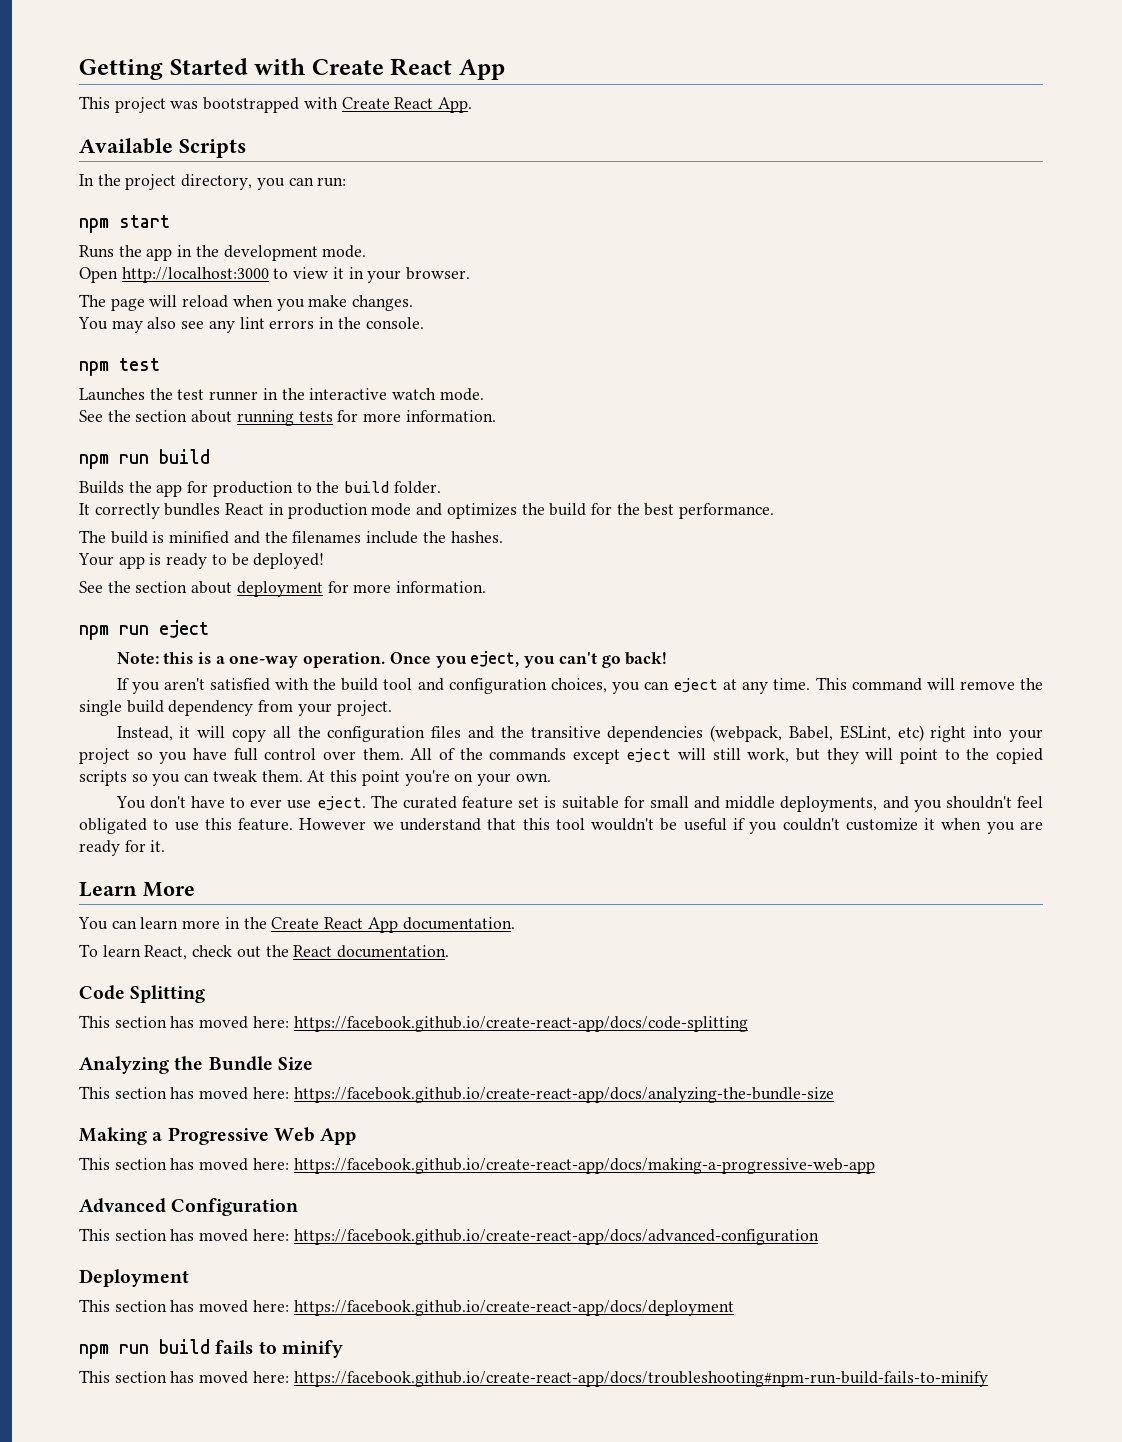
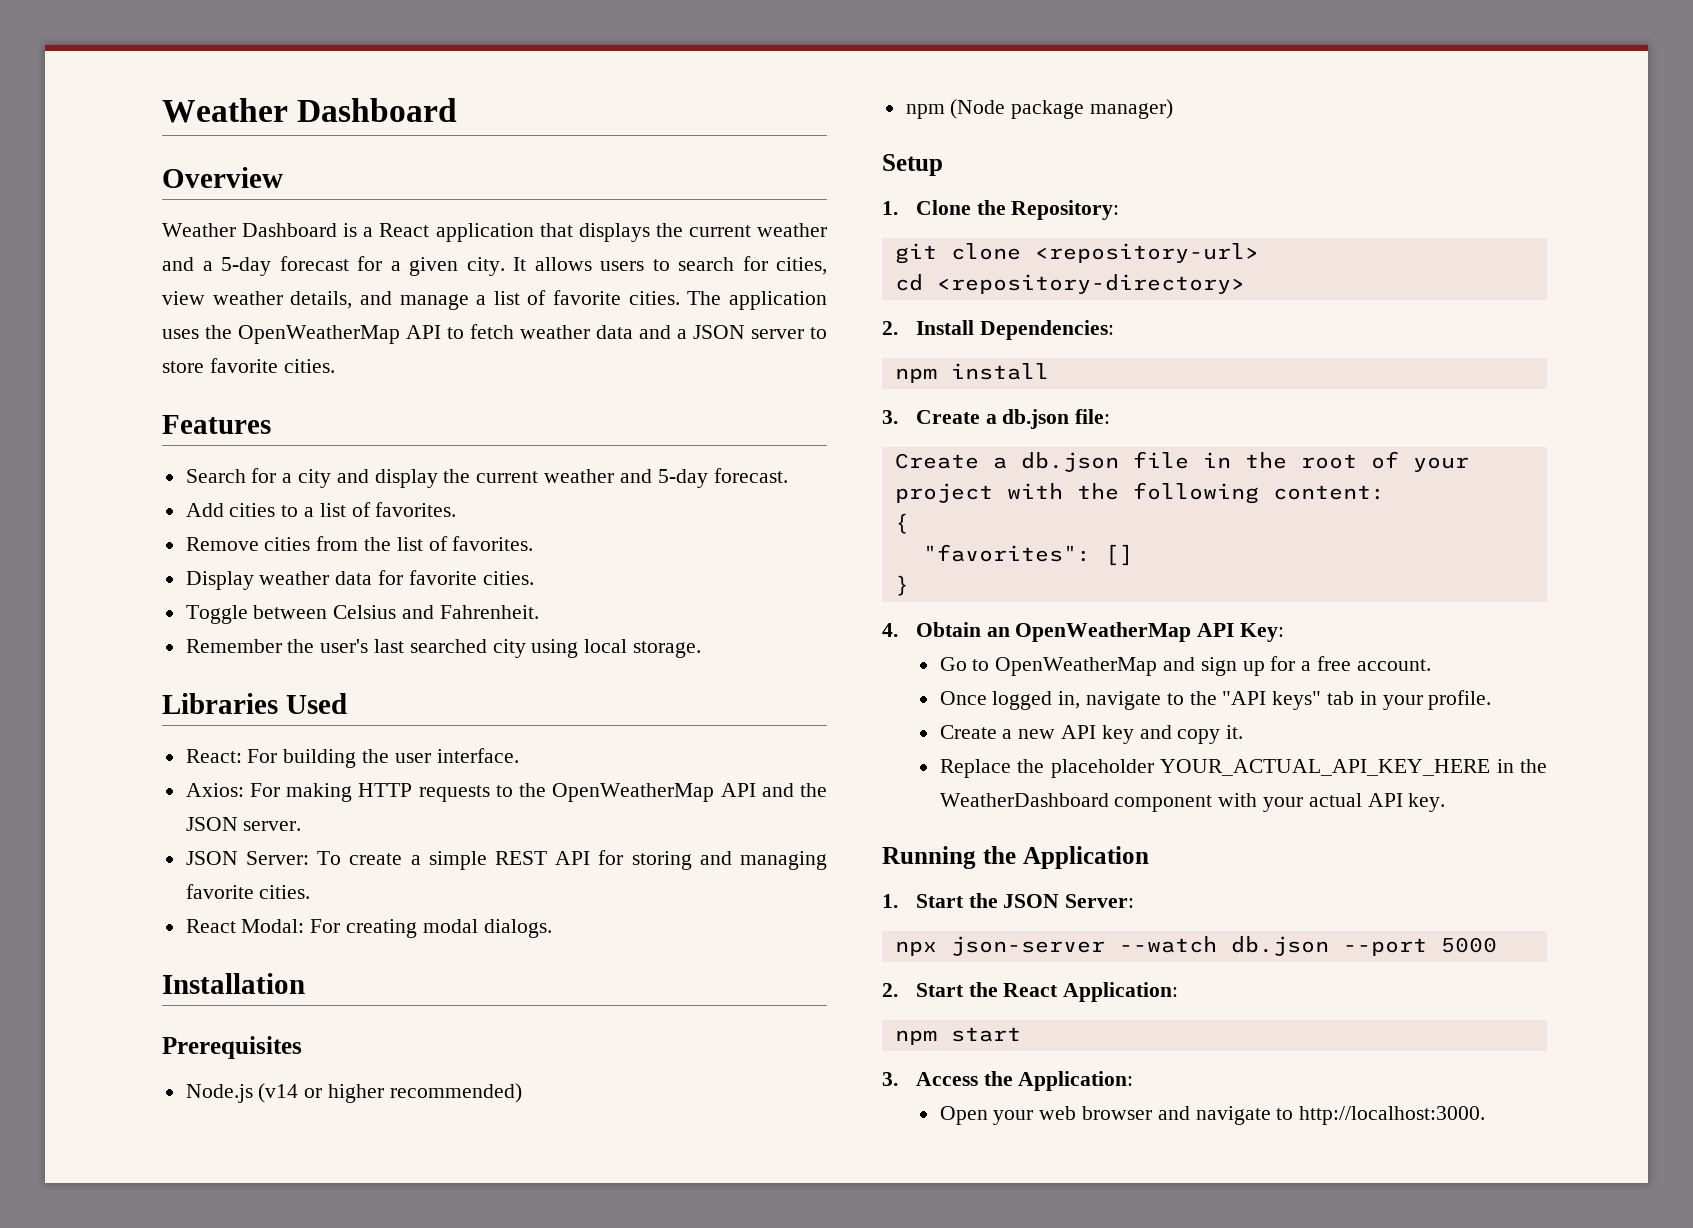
[79,58,506,80] [79,96,473,113] [79,138,246,158] [79,174,347,190] [79,215,170,233] [79,245,367,261] [79,267,471,283] [79,294,414,311] [78,317,424,333] [79,358,160,376] [79,388,484,401] [79,410,496,426] [79,449,210,469] [79,481,441,497] [79,503,775,519] [79,530,503,544] [78,553,325,569] [79,581,487,597] [79,620,209,640] [116,651,668,668] [116,677,1043,694] [79,700,392,716] [116,725,1044,742] [79,748,1044,764] [79,770,551,786] [115,795,1043,812] [79,818,1044,834] [79,840,166,856] [79,882,195,897] [78,917,515,933] [79,944,450,960] [79,985,206,1003] [79,1015,748,1032] [79,1056,313,1074] [79,1086,834,1103] [79,1127,357,1145] [79,1157,875,1174] [79,1198,299,1216] [79,1228,819,1245] [79,1269,189,1287] [79,1299,734,1316] [79,1339,343,1359] [79,1370,988,1387] Getting Started with Create React App // This project was bootstrapped with Create React App. // Available Scripts // In the project directory, you can run: // npm start // Runs the app in the development mode. // Open http://localhost:3000 to view it in your browser. // The page will reload when you make changes. // You may also see any lint errors in the console. // npm test // Launches the test runner in the interactive watch mode. // See the section about running tests for more information. // npm run build // Builds the app for production to the build folder. // It correctly bundles React in production mode and optimizes the build for the best performance. // The build is minified and the filenames include the hashes. // Your app is ready to be deployed! // See the section about deployment for more information. // npm run eject // Note: this is a one-way operation. Once you eject, you can't go back! // If you aren't satisfied with the build tool and configuration choices, you can eject at any time. This command will remove the single build dependency from your project. // Instead, it will copy all the configuration files and the transitive dependencies (webpack, Babel, ESLint, etc) right into your project so you have full control over them. All of the commands except eject will still work, but they will point to the copied scripts so you can tweak them. At this point you're on your own. // You don't have to ever use eject. The curated feature set is suitable for small and middle deployments, and you shouldn't feel obligated to use this feature. However we understand that this tool wouldn't be useful if you couldn't customize it when you are ready for it. // Learn More // You can learn more in the Create React App documentation. // To learn React, check out the React documentation. // Code Splitting // This section has moved here: https://facebook.github.io/create-react-app/docs/code-splitting // Analyzing the Bundle Size // This section has moved here: https://facebook.github.io/create-react-app/docs/analyzing-the-bundle-size // Making a Progressive Web App // This section has moved here: https://facebook.github.io/create-react-app/docs/making-a-progressive-web-app // Advanced Configuration // This section has moved here: https://facebook.github.io/create-react-app/docs/advanced-configuration // Deployment // This section has moved here: https://facebook.github.io/create-react-app/docs/deployment // npm run build fails to minify // This section has moved here: https://facebook.github.io/create-react-app/docs/troubleshooting#npm-run-build-fails-to-minify -> [162,98,458,123] [162,167,283,188] [162,223,827,242] [162,256,827,276] [162,290,827,310] [162,324,827,344] [162,358,335,373] [162,415,271,434] [185,468,788,488] [185,502,457,517] [185,536,534,551] [185,570,534,590] [185,605,539,624] [185,639,702,658] [162,693,347,714] [185,748,519,768] [185,783,828,802] [185,817,302,831] [185,850,827,870] [185,884,311,899] [185,919,552,938] [162,973,305,994] [162,1036,302,1059] [185,1083,522,1103] [905,99,1174,119] [882,154,943,176] [882,200,1120,220] [894,243,1259,264] [894,274,1245,294] [882,320,1114,340] [894,363,1049,383] [882,409,1111,429] [894,451,1469,472] [894,482,1385,504] [894,513,909,534] [922,544,1133,566] [894,575,909,596] [882,622,1285,642] [939,656,1431,676] [939,690,1492,710] [939,725,1244,744] [939,759,1547,778] [939,793,1446,812] [882,846,1149,869] [882,893,1135,908] [894,936,1497,956] [882,982,1179,1002] [894,1027,1021,1045] [882,1071,1134,1091] [939,1106,1486,1125] Weather Dashboard // Overview // Weather Dashboard is a React application that displays the current weather and a 5-day forecast for a given city. It allows users to search for cities, view weather details, and manage a list of favorite cities. The application uses the OpenWeatherMap API to fetch weather data and a JSON server to store favorite cities. // Features // Search for a city and display the current weather and 5-day forecast. // Add cities to a list of favorites. // Remove cities from the list of favorites. // Display weather data for favorite cities. // Toggle between Celsius and Fahrenheit. // Remember the user's last searched city using local storage. // Libraries Used // React: For building the user interface. // Axios: For making HTTP requests to the OpenWeatherMap API and the JSON server. // JSON Server: To create a simple REST API for storing and managing favorite cities. // React Modal: For creating modal dialogs. // Installation // Prerequisites // Node.js (v14 or higher recommended) // npm (Node package manager) // Setup // 1. Clone the Repository: // git clone <repository-url> // cd <repository-directory> // 2. Install Dependencies: // npm install // 3. Create a db.json file: // Create a db.json file in the root of your project with the following content: // { // "favorites": [] // } // 4. Obtain an OpenWeatherMap API Key: // Go to OpenWeatherMap and sign up for a free account. // Once logged in, navigate to the "API keys" tab in your profile. // Create a new API key and copy it. // Replace the placeholder YOUR_ACTUAL_API_KEY_HERE in the WeatherDashboard component with your actual API key. // Running the Application // 1. Start the JSON Server: // npx json-server --watch db.json --port 5000 // 2. Start the React Application: // npm start // 3. Access the Application: // Open your web browser and navigate to http://localhost:3000.

